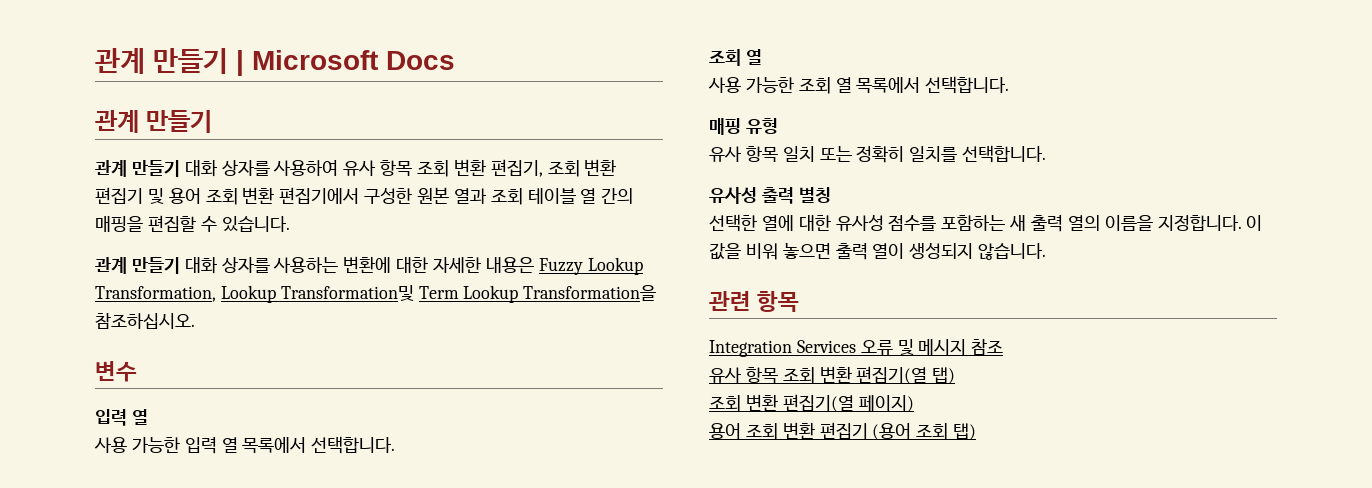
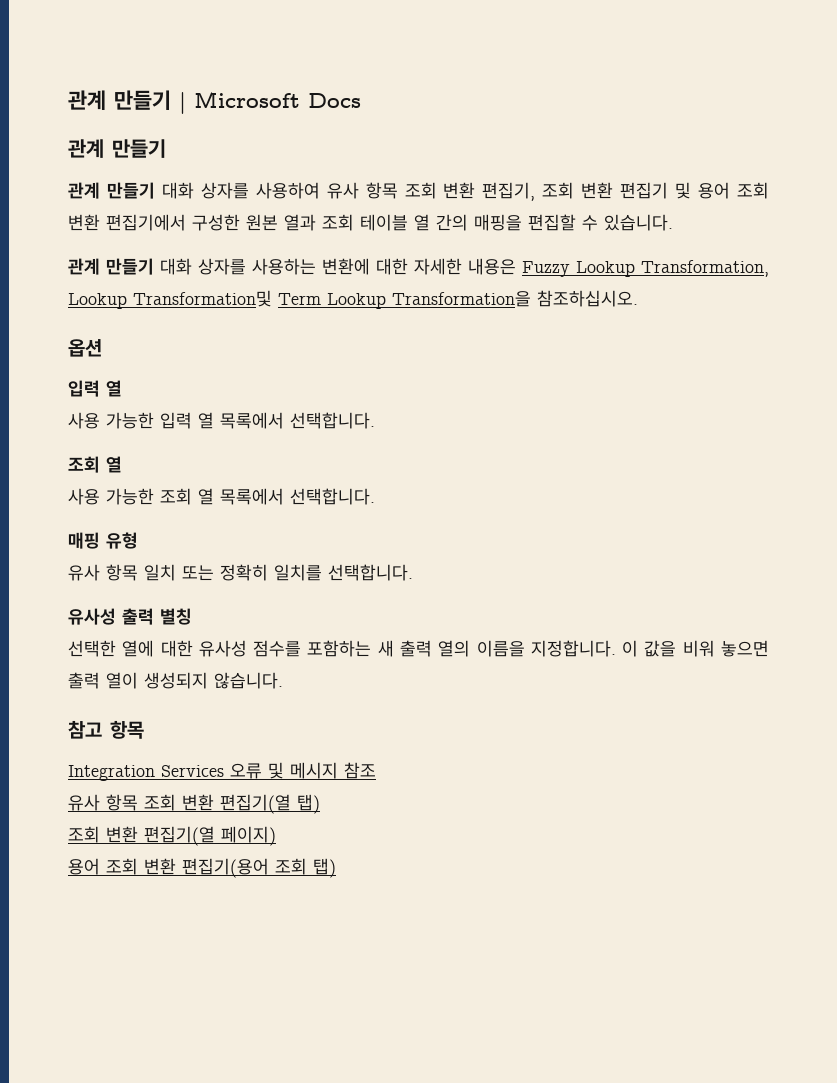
[95,361,137,382] 변수 -> [68,339,102,357] 옵션
[709,291,751,311] 관련 -> [68,720,102,739] 참고
[819,422,912,440] 편집기 (용어 -> [182,858,269,878] 편집기(용어

